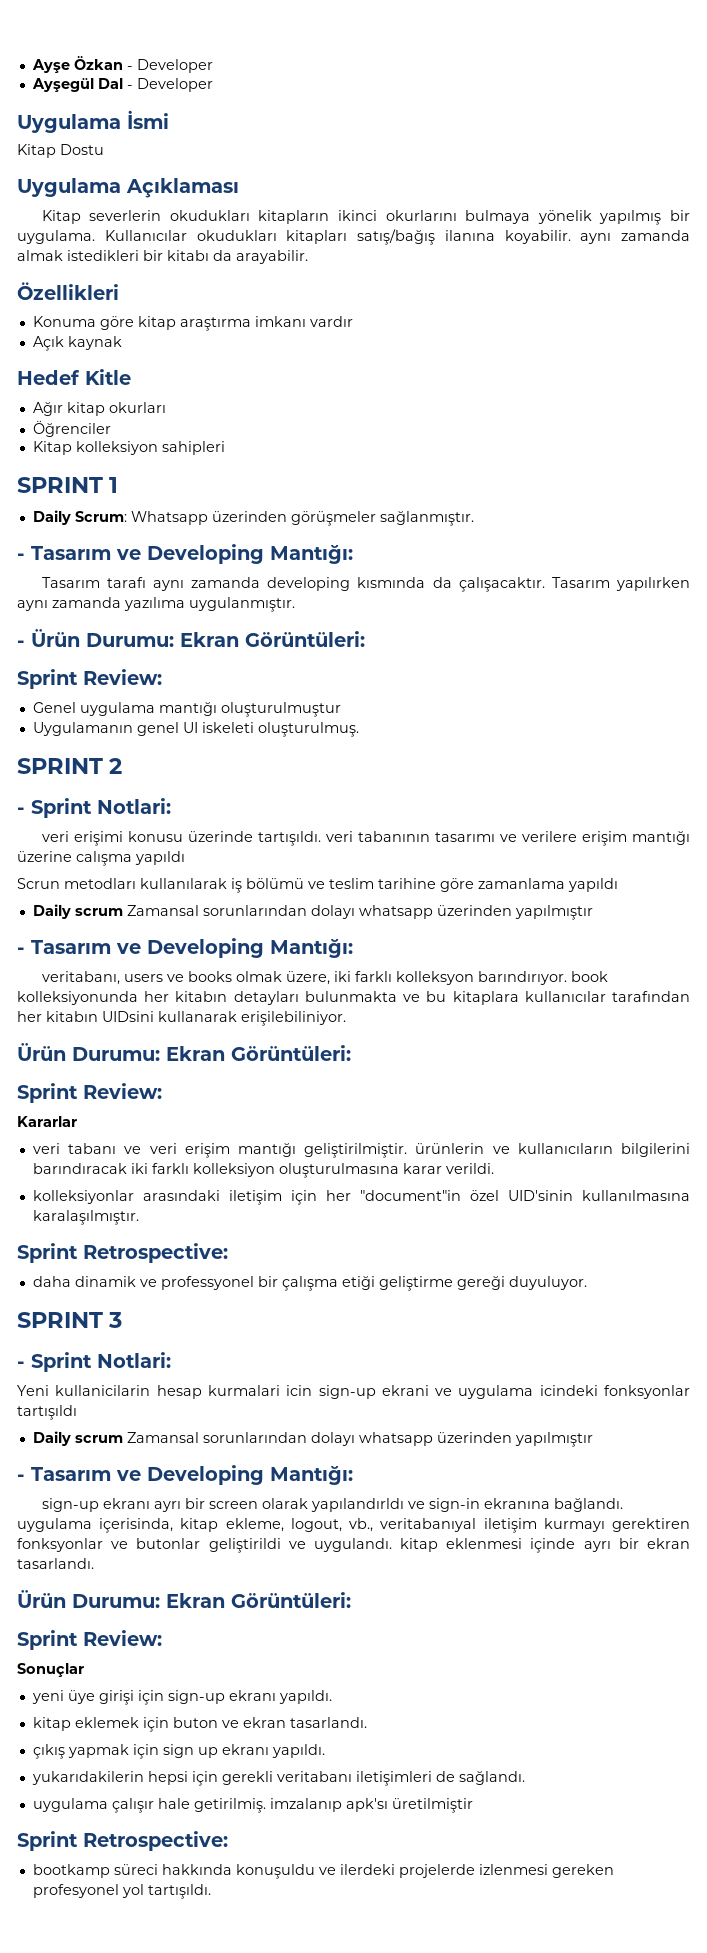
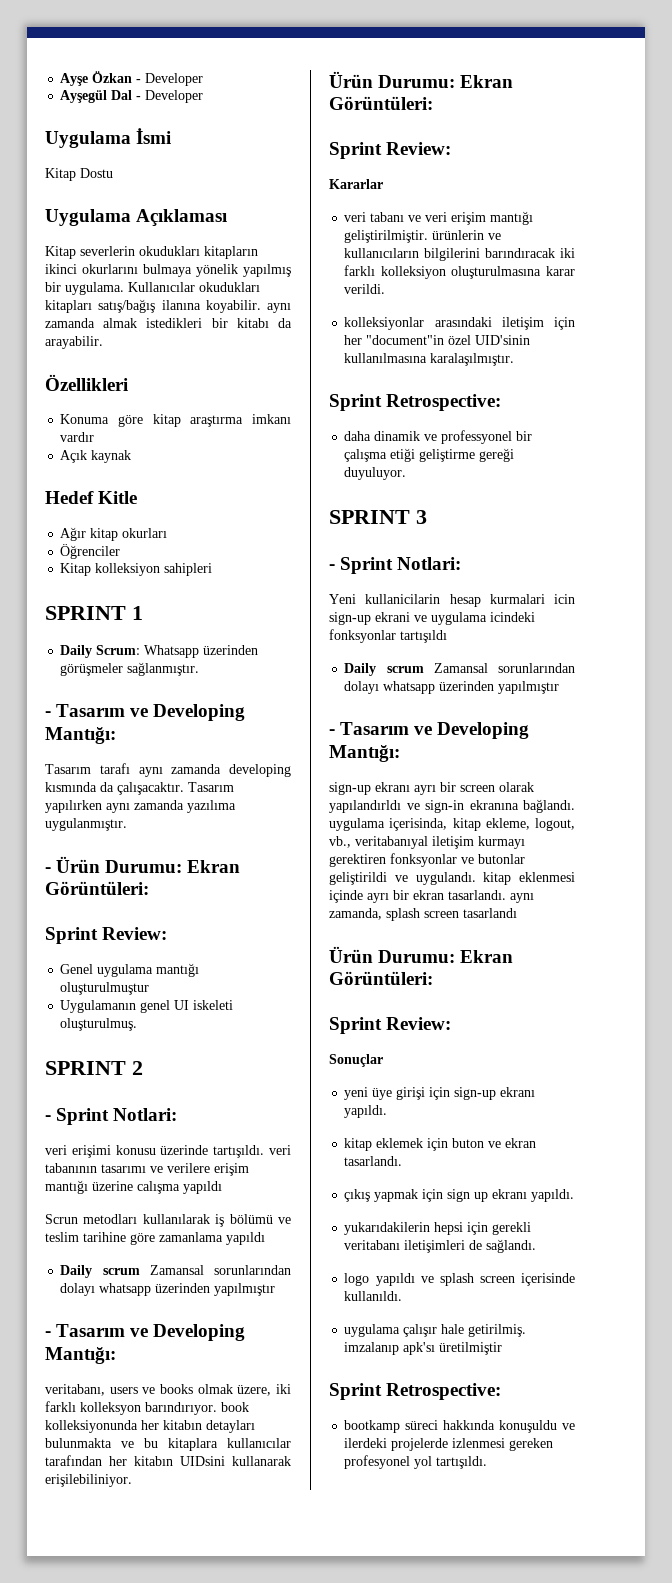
(94, 1563) none -> [510,893,534,903] [329,908,517,921] aynı zamanda, splash screen tasarlandı
(525, 1778) none -> [344,1273,575,1286] [344,1291,403,1301] // logo yapıldı ve splash screen içerisinde kullanıldı.

